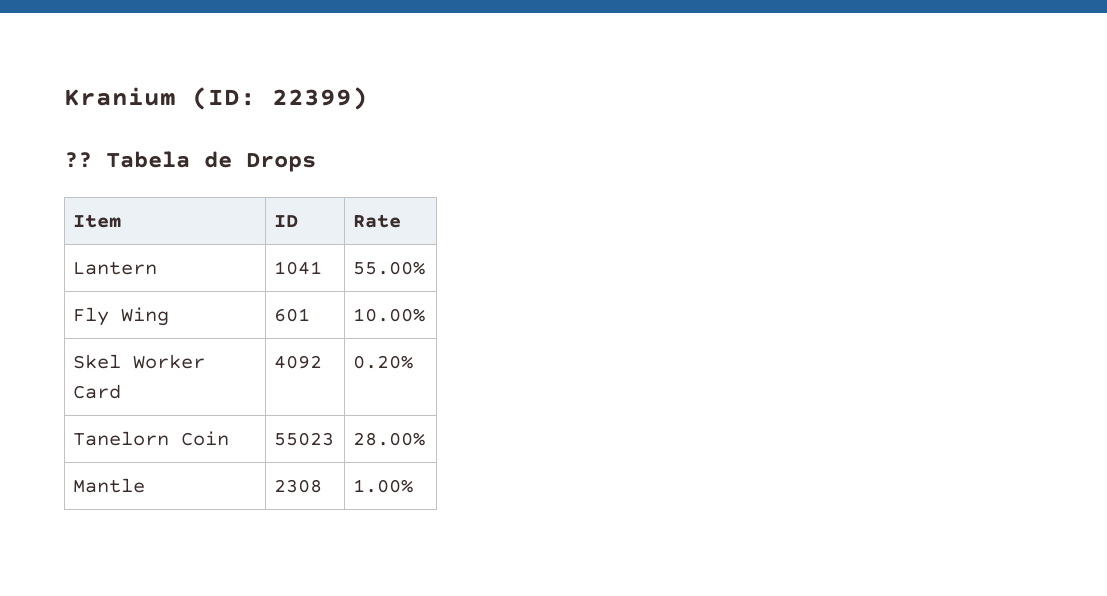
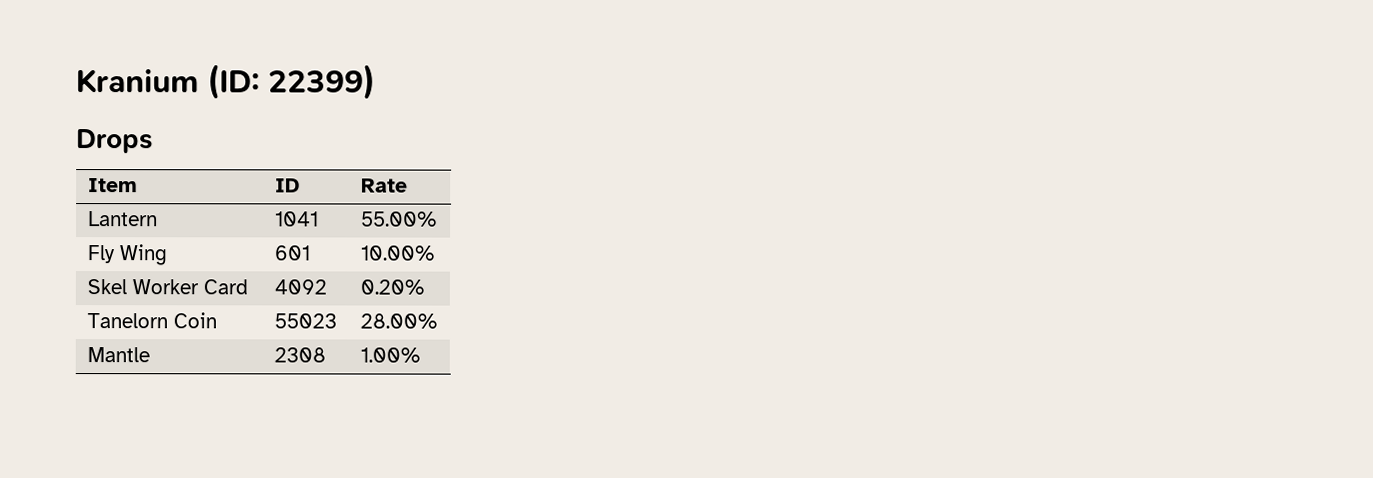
[64,151,232,168] ?? Tabela de -> (376, 82) none

